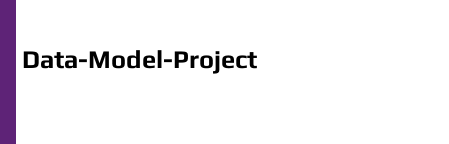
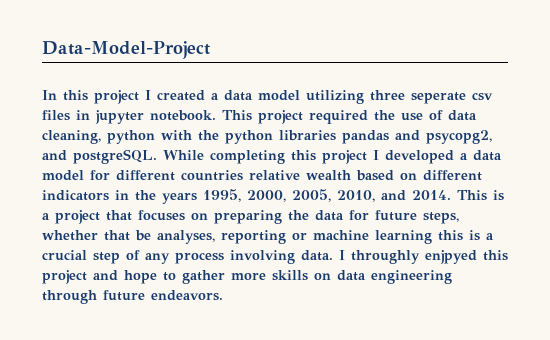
(257, 62) none -> [42,90,493,104] [42,110,477,124] [42,130,492,144] [42,149,502,164] [42,170,482,181] [42,189,504,204] [42,210,459,224] [42,230,494,244] [42,250,508,264] [42,270,452,284] [42,290,223,304] // In this project I created a data model utilizing three seperate csv files in jupyter notebook. This project required the use of data cleaning, python with the python libraries pandas and psycopg2, and postgreSQL. While completing this project I developed a data model for different countries relative wealth based on different indicators in the years 1995, 2000, 2005, 2010, and 2014. This is a project that focuses on preparing the data for future steps, whether that be analyses, reporting or machine learning this is a crucial step of any process involving data. I throughly enjpyed this project and hope to gather more skills on data engineering through future endeavors.

